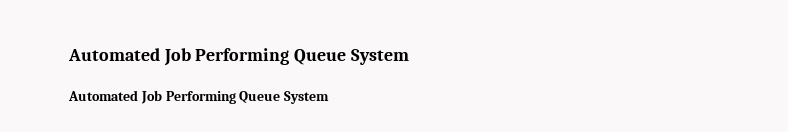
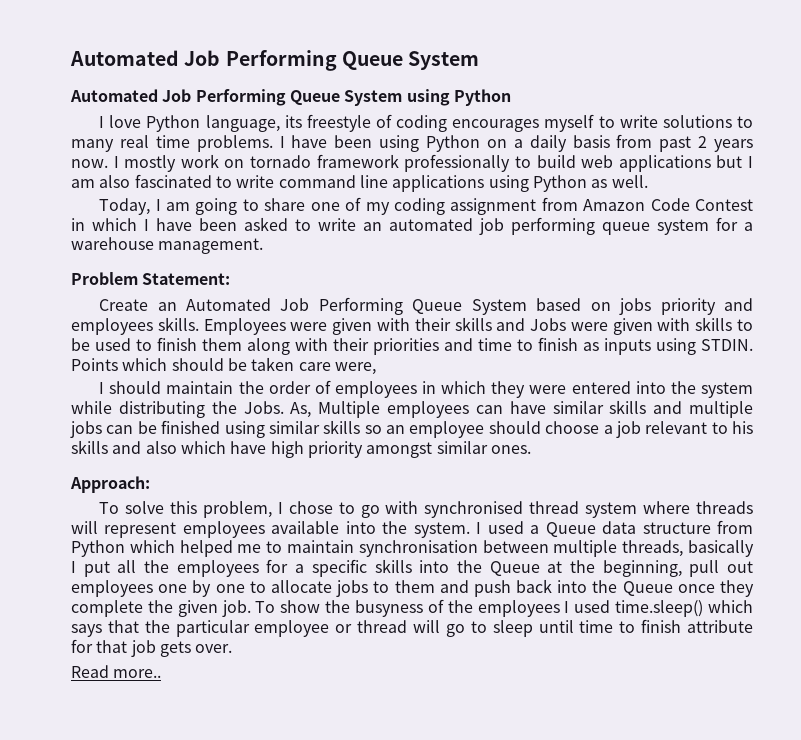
(330, 97) none -> [406,89,511,106] [99,114,753,132] [71,134,753,152] [71,154,754,172] [71,174,648,192] [99,197,753,215] [71,217,753,235] [71,237,264,254] [71,272,231,285] [99,297,754,315] [71,317,754,335] [71,337,753,355] [71,357,376,375] [99,380,753,398] [71,400,754,418] [70,420,753,438] [71,440,531,458] [70,476,150,493] [99,501,753,518] [71,520,753,538] [71,540,754,557] [71,559,753,577] [71,579,754,597] [71,599,753,617] [71,619,754,637] [71,639,233,657] [71,665,162,678] using Python // I love Python language, its freestyle of coding encourages myself to write solutions to many real time problems. I have been using Python on a daily basis from past 2 years now. I mostly work on tornado framework professionally to build web applications but I am also fascinated to write command line applications using Python as well. // Today, I am going to share one of my coding assignment from Amazon Code Contest in which I have been asked to write an automated job performing queue system for a warehouse management. // Problem Statement: // Create an Automated Job Performing Queue System based on jobs priority and employees skills. Employees were given with their skills and Jobs were given with skills to be used to finish them along with their priorities and time to finish as inputs using STDIN. Points which should be taken care were, // I should maintain the order of employees in which they were entered into the system while distributing the Jobs. As, Multiple employees can have similar skills and multiple jobs can be finished using similar skills so an employee should choose a job relevant to his skills and also which have high priority amongst similar ones. // Approach: // To solve this problem, I chose to go with synchronised thread system where threads will represent employees available into the system. I used a Queue data structure from Python which helped me to maintain synchronisation between multiple threads, basically I put all the employees for a specific skills into the Queue at the beginning, pull out employees one by one to allocate jobs to them and push back into the Queue once they complete the given job. To show the busyness of the employees I used time.sleep() which says that the particular employee or thread will go to sleep until time to finish attribute for that job gets over. // Read more..

